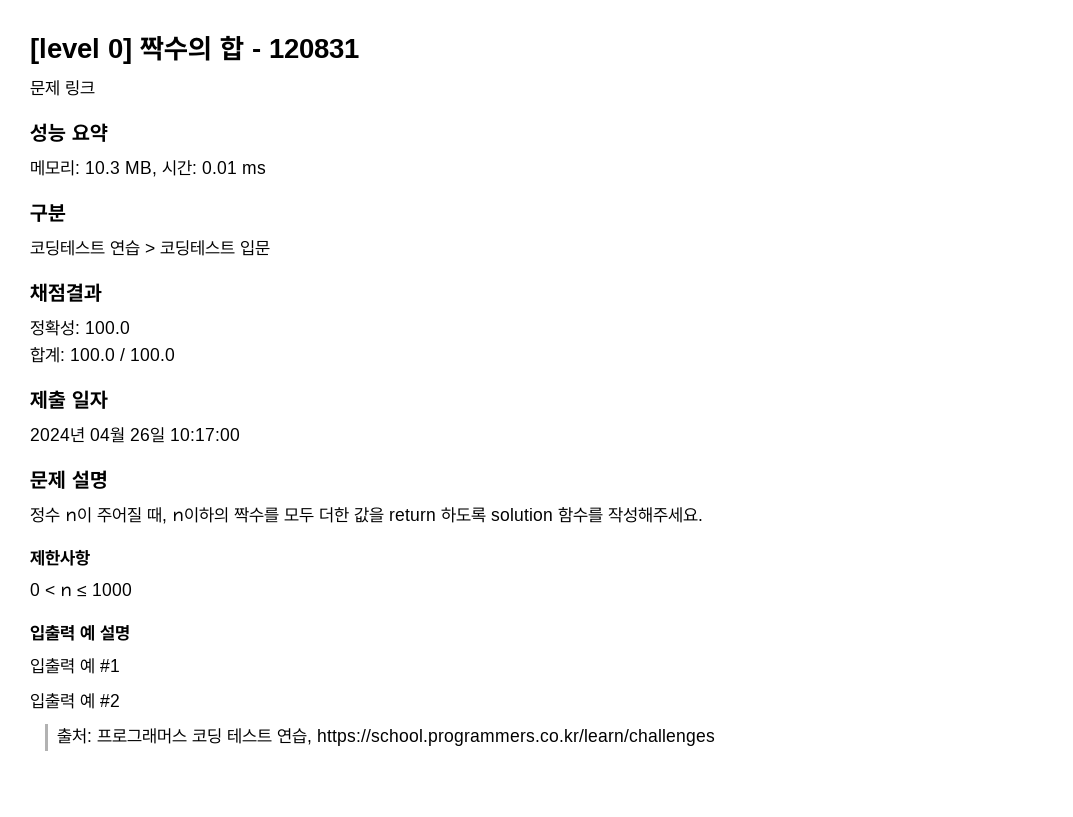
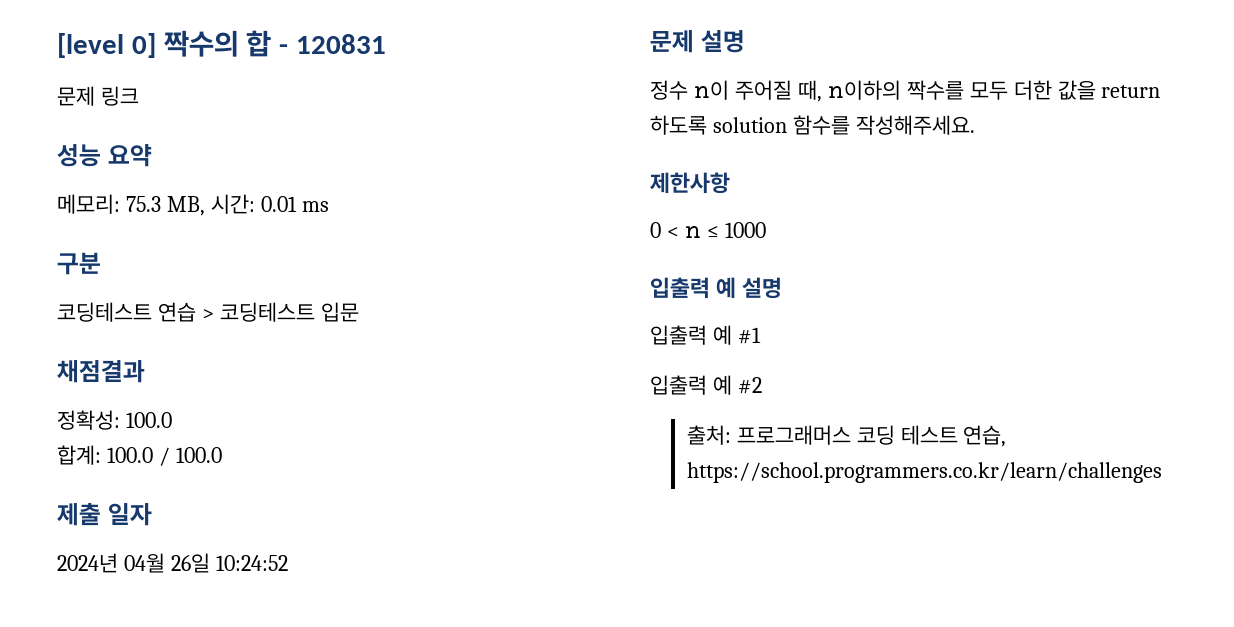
[85,161,120,174] 10.3 -> [125,196,161,212] 75.3
[170,428,240,441] 10:17:00 -> [215,555,288,571] 10:24:52

